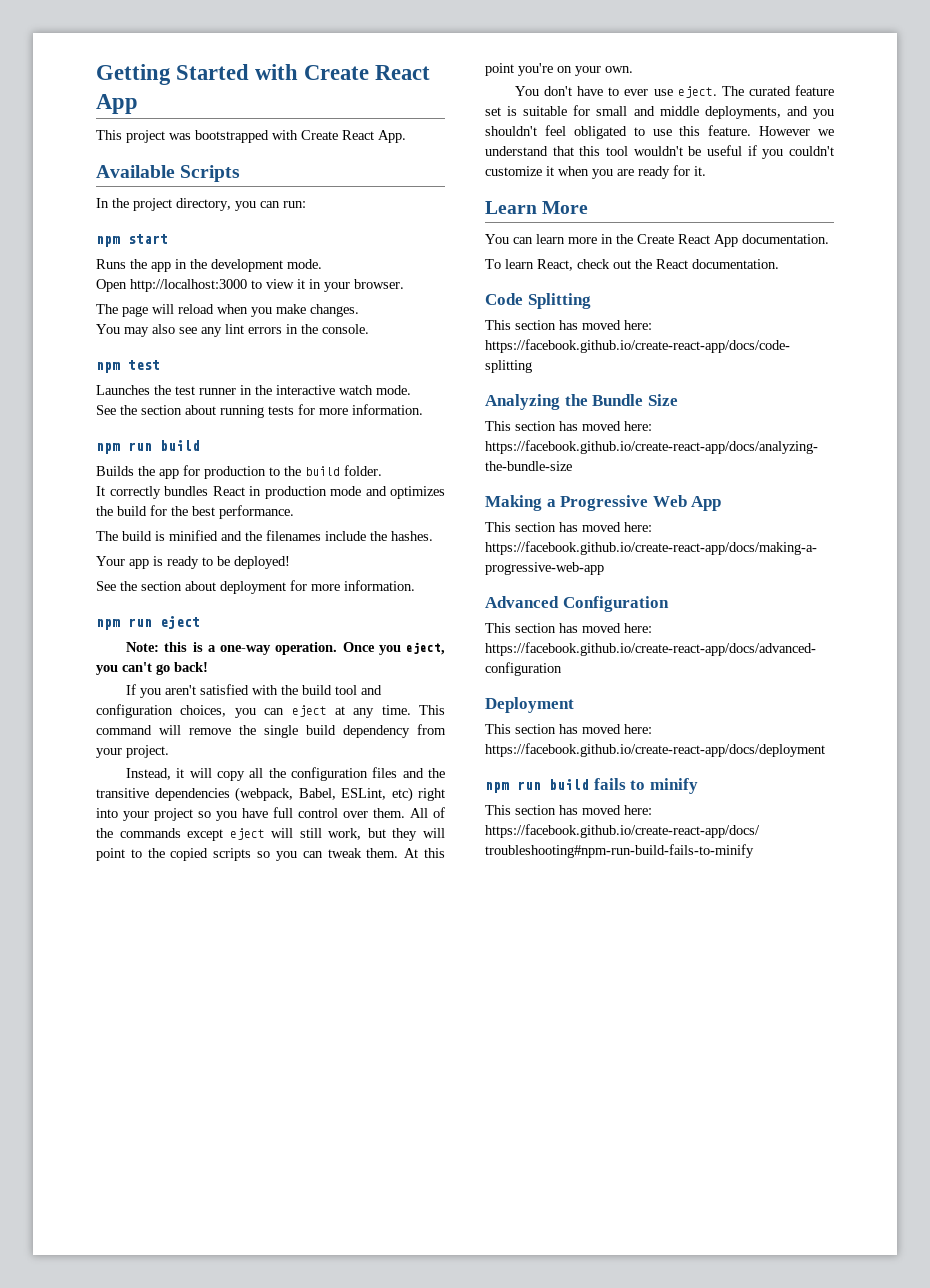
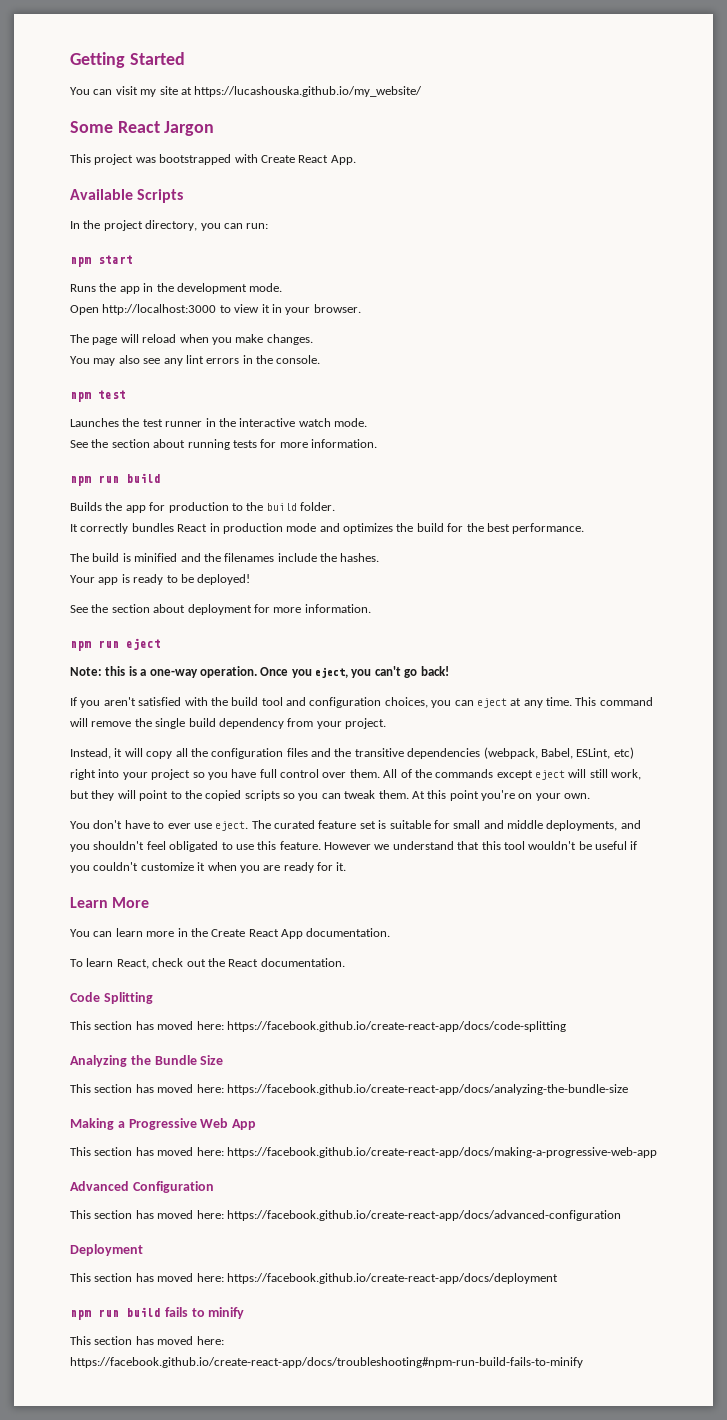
[255,64,431,80] [96,94,138,114] with Create React App -> [70,86,423,97] [70,121,215,136] // You can visit my site at https://lucashouska.github.io/my_website/ // Some React Jargon

